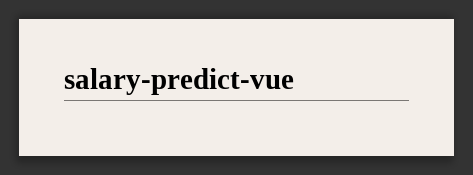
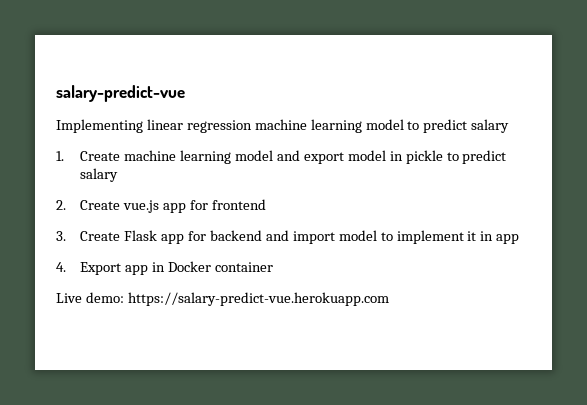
(294, 81) none -> [56,119,510,133] [56,150,507,164] [80,168,119,182] [56,199,266,213] [56,230,520,244] [56,261,273,275] [56,292,389,306] // Implementing linear regression machine learning model to predict salary // 1. Create machine learning model and export model in pickle to predict salary // 2. Create vue.js app for frontend // 3. Create Flask app for backend and import model to implement it in app // 4. Export app in Docker container // Live demo: https://salary-predict-vue.herokuapp.com

